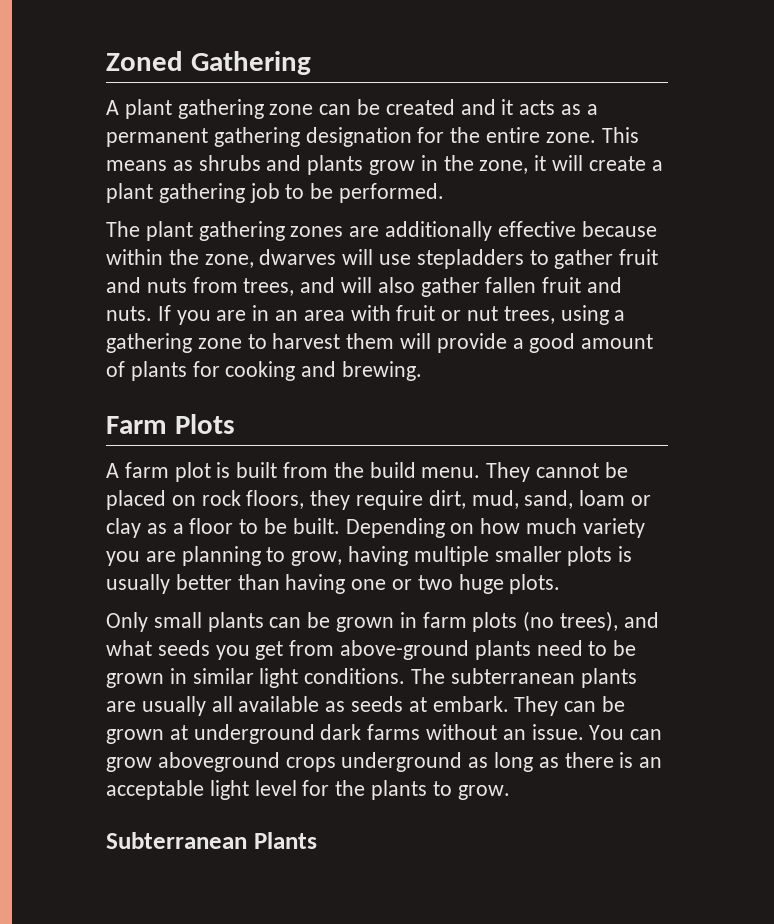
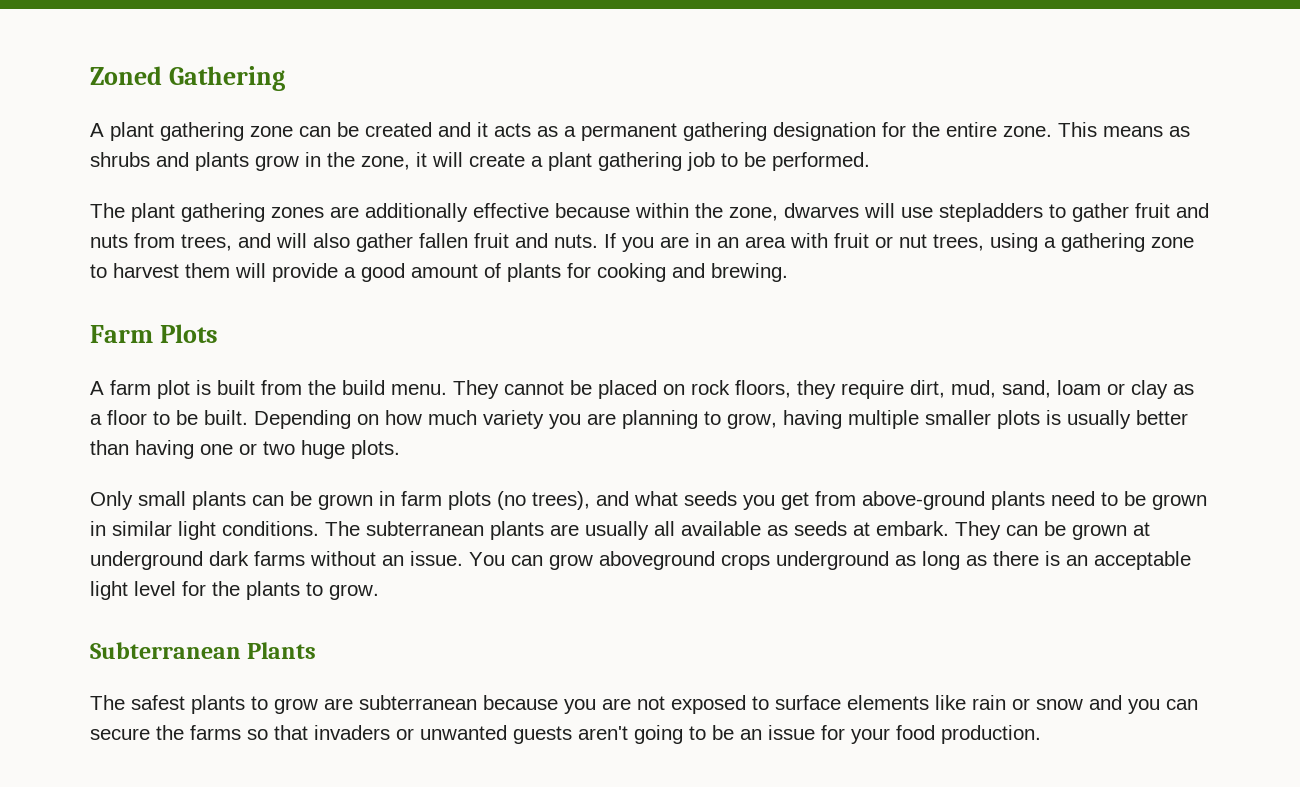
(317, 840) none -> [90,695,1198,714] [90,725,1041,744] // The safest plants to grow are subterranean because you are not exposed to surface elements like rain or snow and you can secure the farms so that invaders or unwanted guests aren't going to be an issue for your food production.

